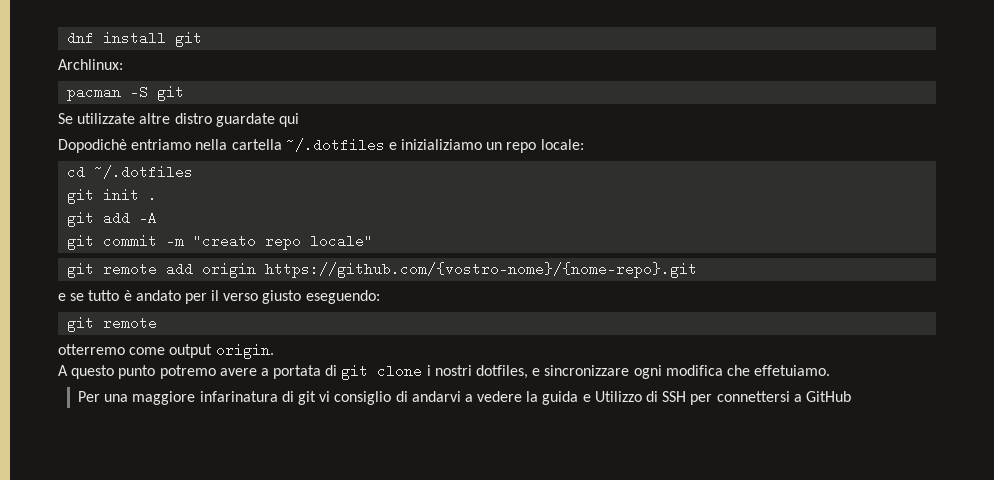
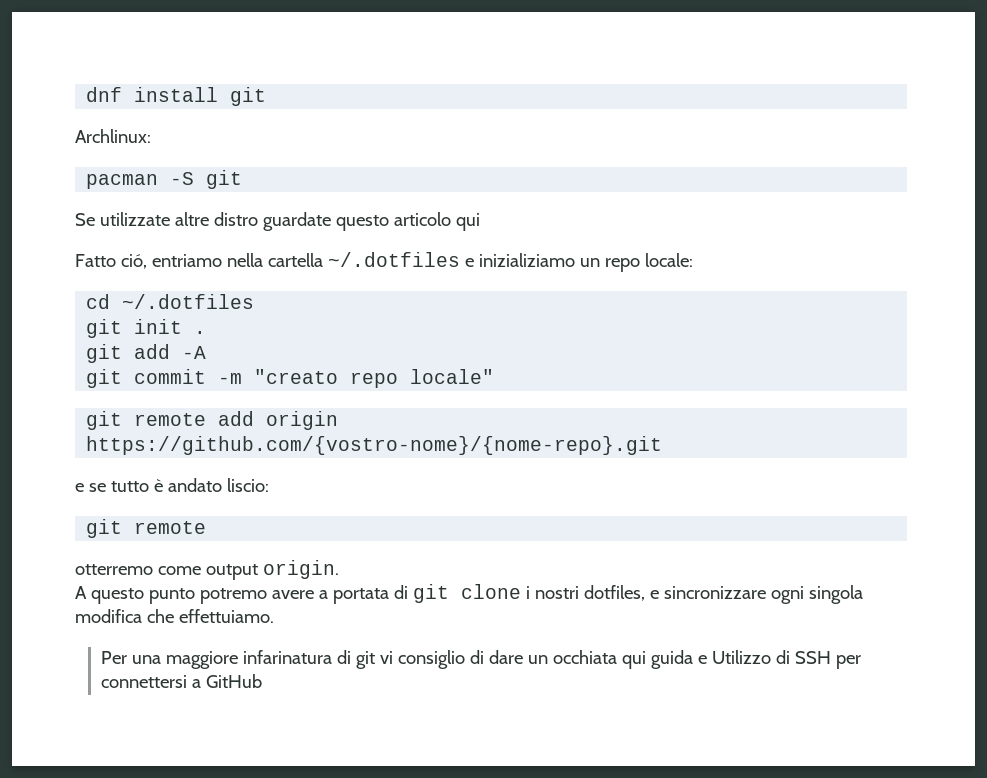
(275, 120) none -> [335,212,451,231] questo articolo
[58,139,127,153] Dopodichè -> [75,254,147,269] Fatto ció,
[184,290,380,304] per il verso giusto eseguendo: -> [226,478,269,492] liscio:
(662, 372) none -> [808,585,863,604] singola
[754,365,831,376] effetuiamo. -> [178,609,274,623] effettuiamo.
[411,391,539,402] andarvi a vedere la -> [488,650,646,669] dare un occhiata qui

